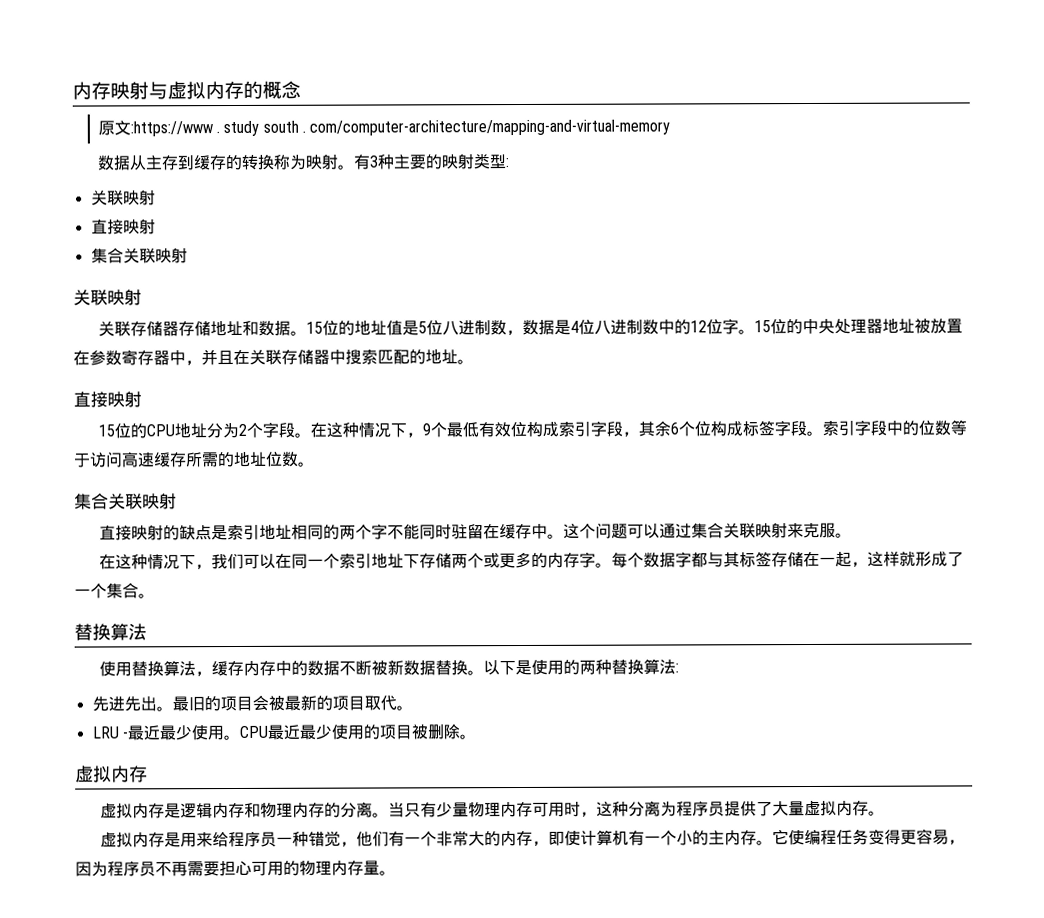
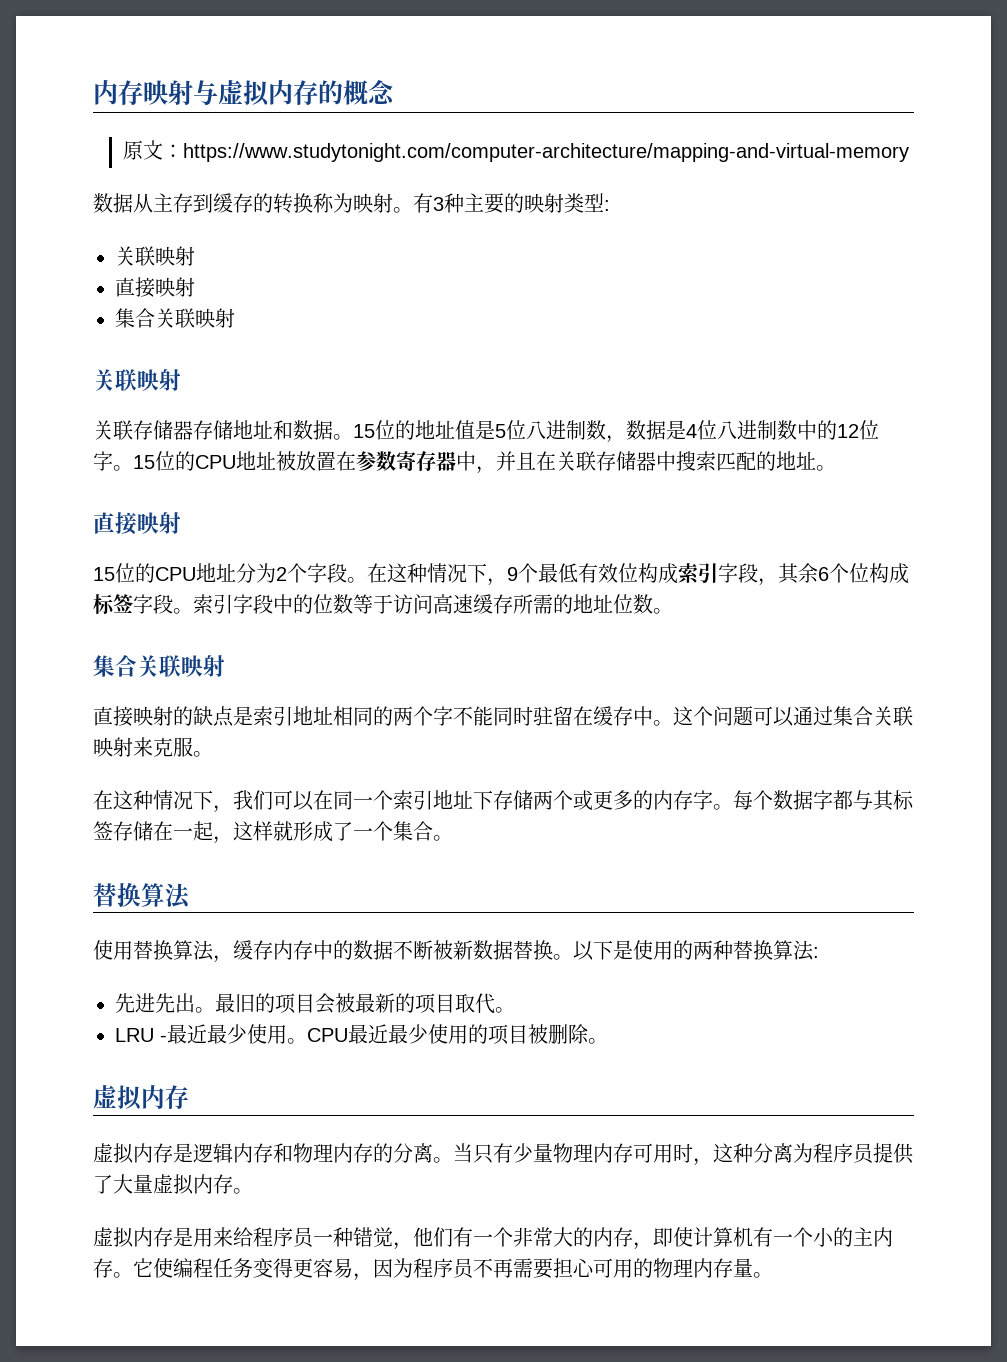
[129,119,671,137] :https://www . study south . com/computer-architecture/mapping-and-virtual-memory -> [163,143,910,162] ：https://www.studytonight.com/computer-architecture/mapping-and-virtual-memory
[802,318,884,335] 中央处理器 -> [195,455,236,469] CPU

